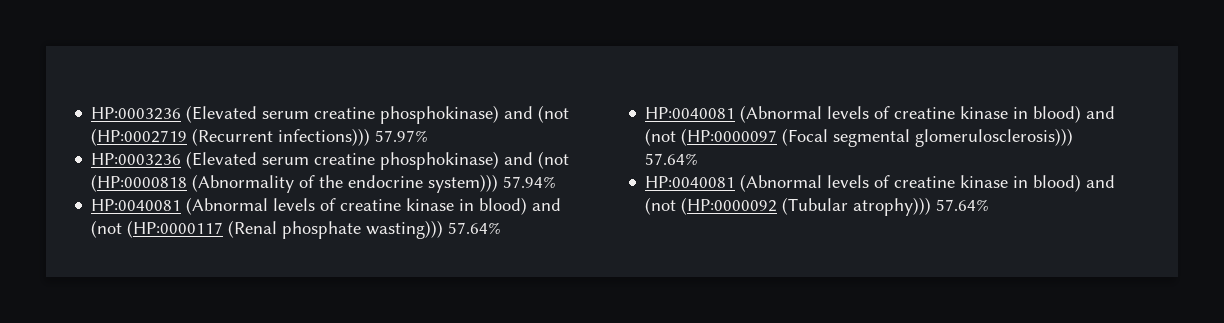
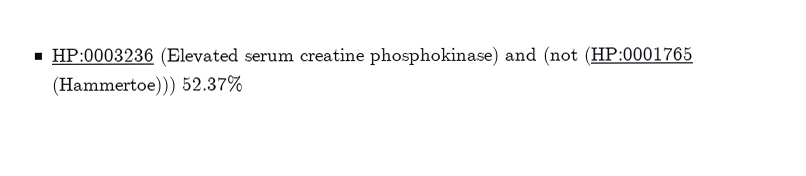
[91,105,570,124] [91,128,429,146] [91,151,570,170] [91,174,557,193] [91,197,562,215] [91,220,502,239] [645,105,1116,123] [645,128,1074,147] [645,153,699,165] [645,174,1116,192] [645,197,990,216] HP:0003236 (Elevated serum creatine phosphokinase) and (not (HP:0002719 (Recurrent infections))) 57.97% // HP:0003236 (Elevated serum creatine phosphokinase) and (not (HP:0000818 (Abnormality of the endocrine system))) 57.94% // HP:0040081 (Abnormal levels of creatine kinase in blood) and (not (HP:0000117 (Renal phosphate wasting))) 57.64% // HP:0040081 (Abnormal levels of creatine kinase in blood) and (not (HP:0000097 (Focal segmental glomerulosclerosis))) 57.64% // HP:0040081 (Abnormal levels of creatine kinase in blood) and (not (HP:0000092 (Tubular atrophy))) 57.64% -> [50,46,693,67] [50,75,244,96] HP:0003236 (Elevated serum creatine phosphokinase) and (not (HP:0001765 (Hammertoe))) 52.37%

